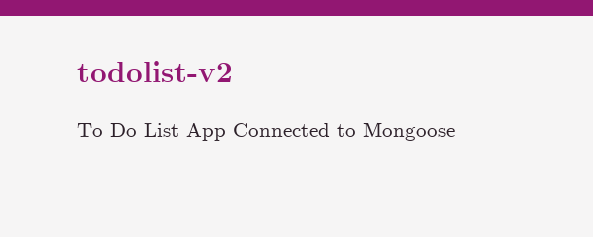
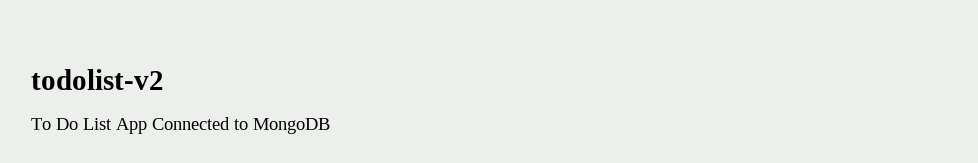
[363,122,455,141] Mongoose -> [253,118,330,134] MongoDB

